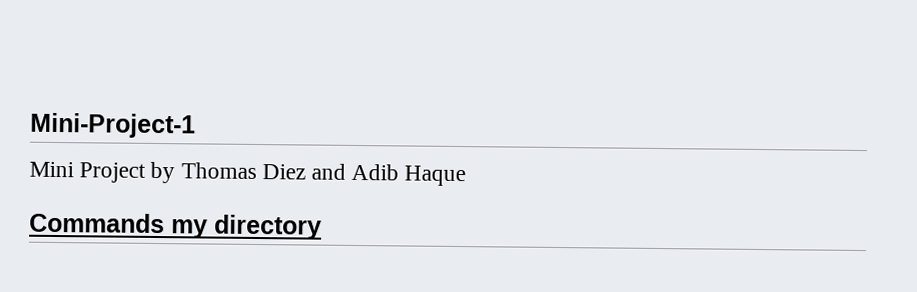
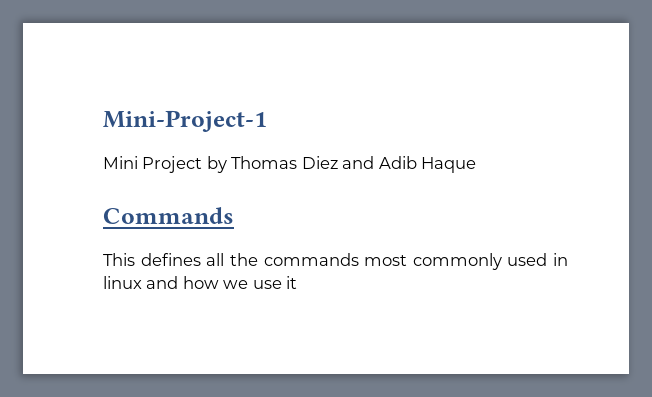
[171,214,322,240] my directory -> [103,253,568,270] [103,276,298,289] // This defines all the commands most commonly used in linux and how we use it

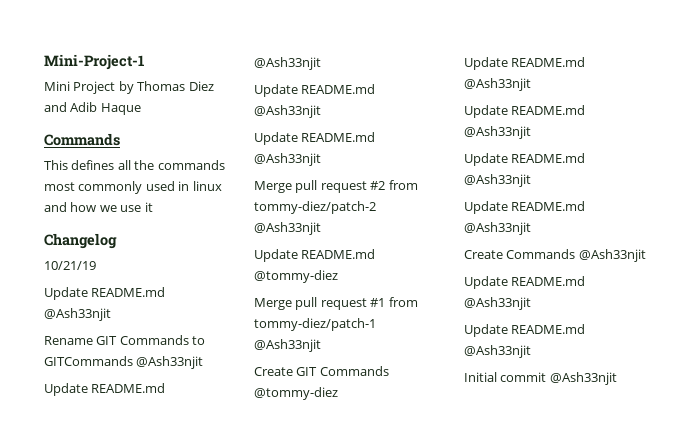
(298, 282) none -> [44,233,117,249] [44,261,96,270] [44,287,166,300] [44,308,111,321] [44,335,206,345] [44,356,204,369] [44,383,166,396] [254,57,321,70] [254,84,376,97] [254,105,321,118] [254,132,376,145] [254,153,321,166] [254,180,418,193] [254,201,376,214] [254,222,321,235] [254,249,376,262] [254,270,338,283] [254,297,418,310] [254,318,376,331] [254,339,321,352] [254,366,389,376] [254,387,338,400] [464,57,586,70] [464,78,531,91] [464,105,586,118] [464,126,531,139] [464,153,586,166] [464,174,531,187] [464,201,586,214] [464,222,531,235] [464,249,646,262] [464,276,586,289] [464,297,531,310] [464,324,586,337] [464,345,531,358] [464,372,617,385] // Changelog // 10/21/19 // Update README.md @Ash33njit // Rename GIT Commands to GITCommands @Ash33njit // Update README.md @Ash33njit // Update README.md @Ash33njit // Update README.md @Ash33njit // Merge pull request #2 from tommy-diez/patch-2 @Ash33njit // Update README.md @tommy-diez // Merge pull request #1 from tommy-diez/patch-1 @Ash33njit // Create GIT Commands @tommy-diez // Update README.md @Ash33njit // Update README.md @Ash33njit // Update README.md @Ash33njit // Update README.md @Ash33njit // Create Commands @Ash33njit // Update README.md @Ash33njit // Update README.md @Ash33njit // Initial commit @Ash33njit

